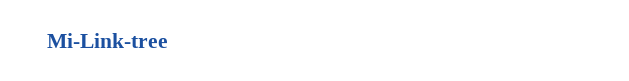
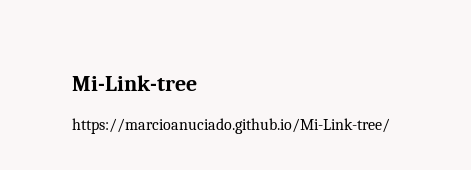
(168, 40) none -> [72,118,390,134] // https://marcioanuciado.github.io/Mi-Link-tree/

